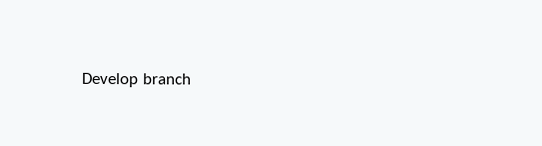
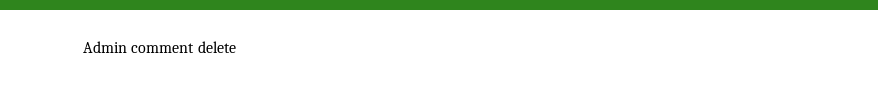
[81,72,191,88] Develop branch -> [83,41,236,53] Admin comment delete

